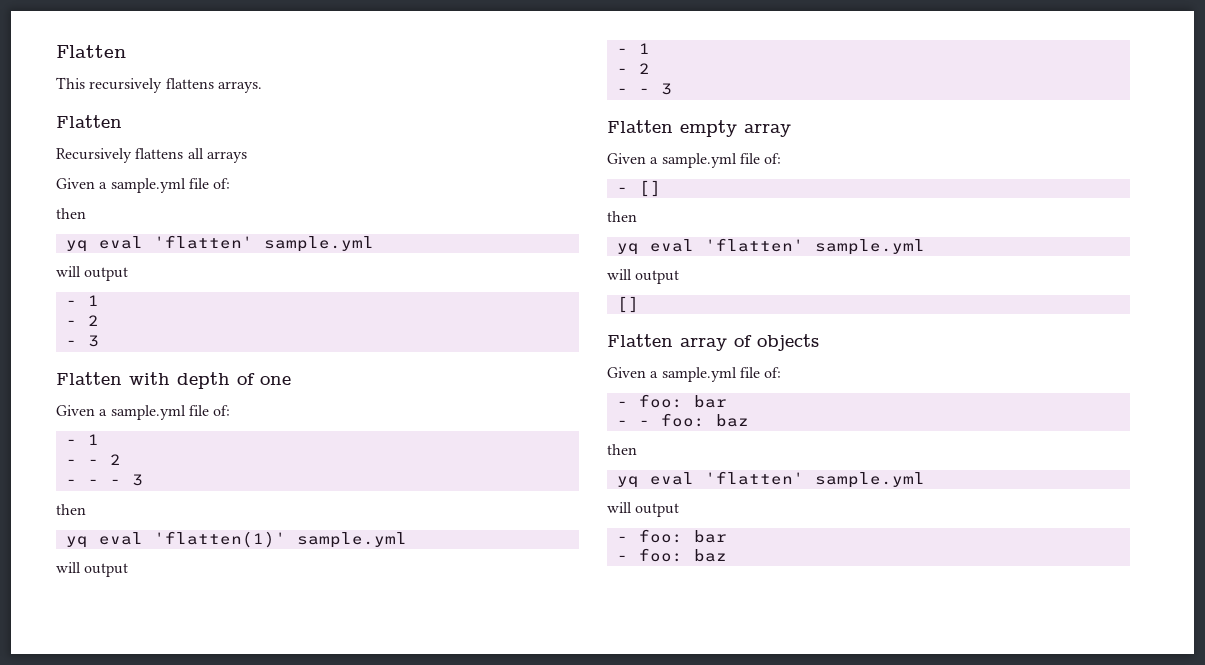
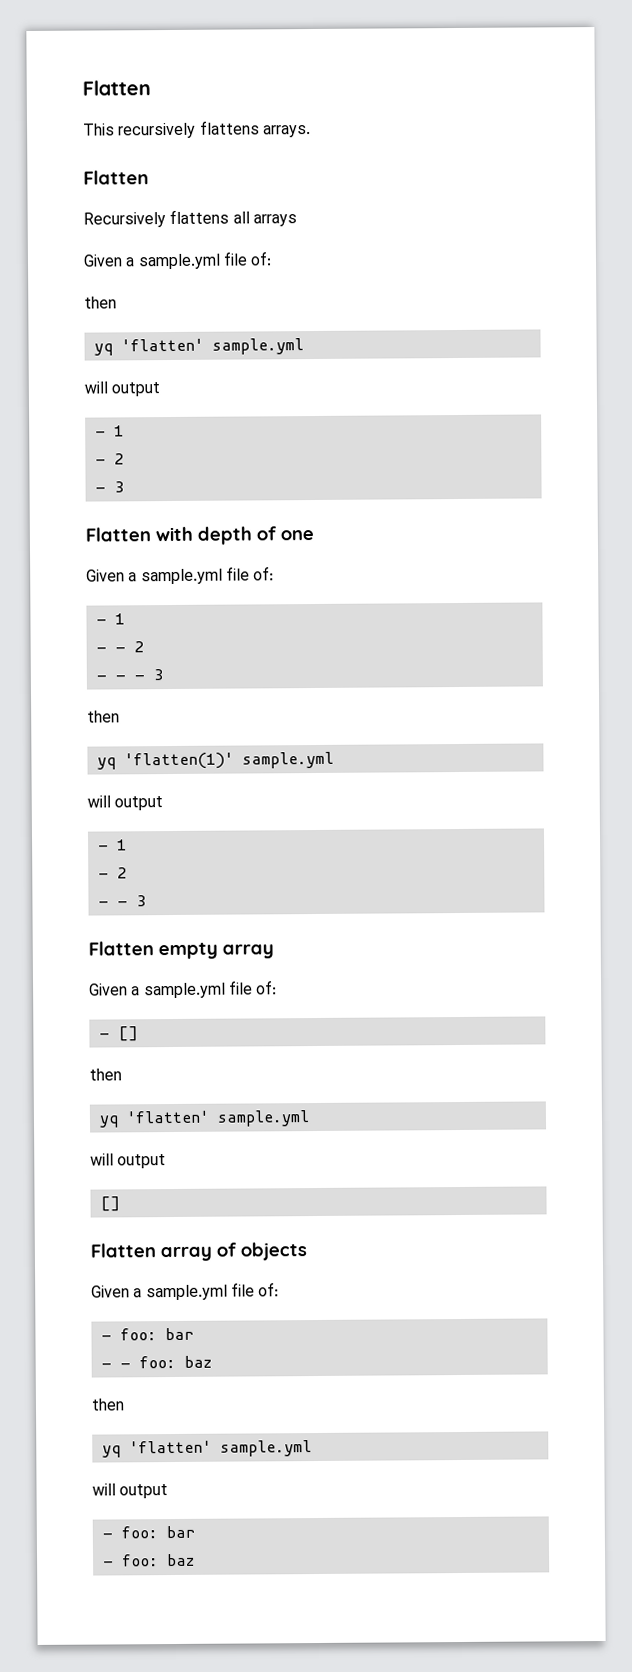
[98,236,143,249] eval -> (113, 349) none
[98,532,143,545] eval -> (116, 763) none
[649,239,694,252] eval -> (119, 1121) none
[649,472,694,485] eval -> (121, 1451) none

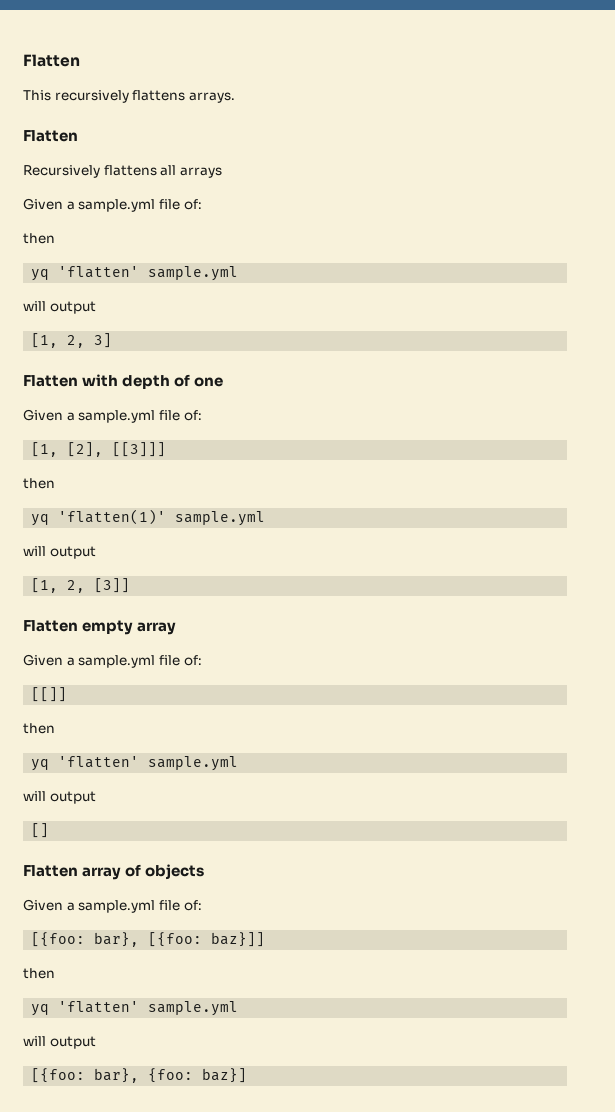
[94,425,124,437] [94,453,124,465] [94,481,124,493] - 1 // - 2 // - 3 -> [31,333,113,348] [1, 2, 3]
[95,613,125,625] [95,641,144,653] [95,669,163,681] - 1 // - - 2 // - - - 3 -> [31,442,167,457] [1, [2], [[3]]]
[97,839,127,851] [97,867,127,879] [97,895,146,907] - 1 // - 2 // - - 3 -> [31,578,131,593] [1, 2, [3]]
[98,1026,139,1042] - [] -> [31,687,68,702] [[]]
[100,1327,194,1341] [100,1355,212,1369] [91,1398,125,1411] [101,1440,312,1458] [92,1483,169,1499] [101,1525,195,1539] [102,1553,195,1567] - foo: bar // - - foo: baz // then // yq 'flatten' sample.yml // will output // - foo: bar // - foo: baz -> [31,932,266,947] [23,968,55,979] [31,1001,239,1016] [23,1036,96,1049] [31,1068,248,1083] [{foo: bar}, [{foo: baz}]] // then // yq 'flatten' sample.yml // will output // [{foo: bar}, {foo: baz}]

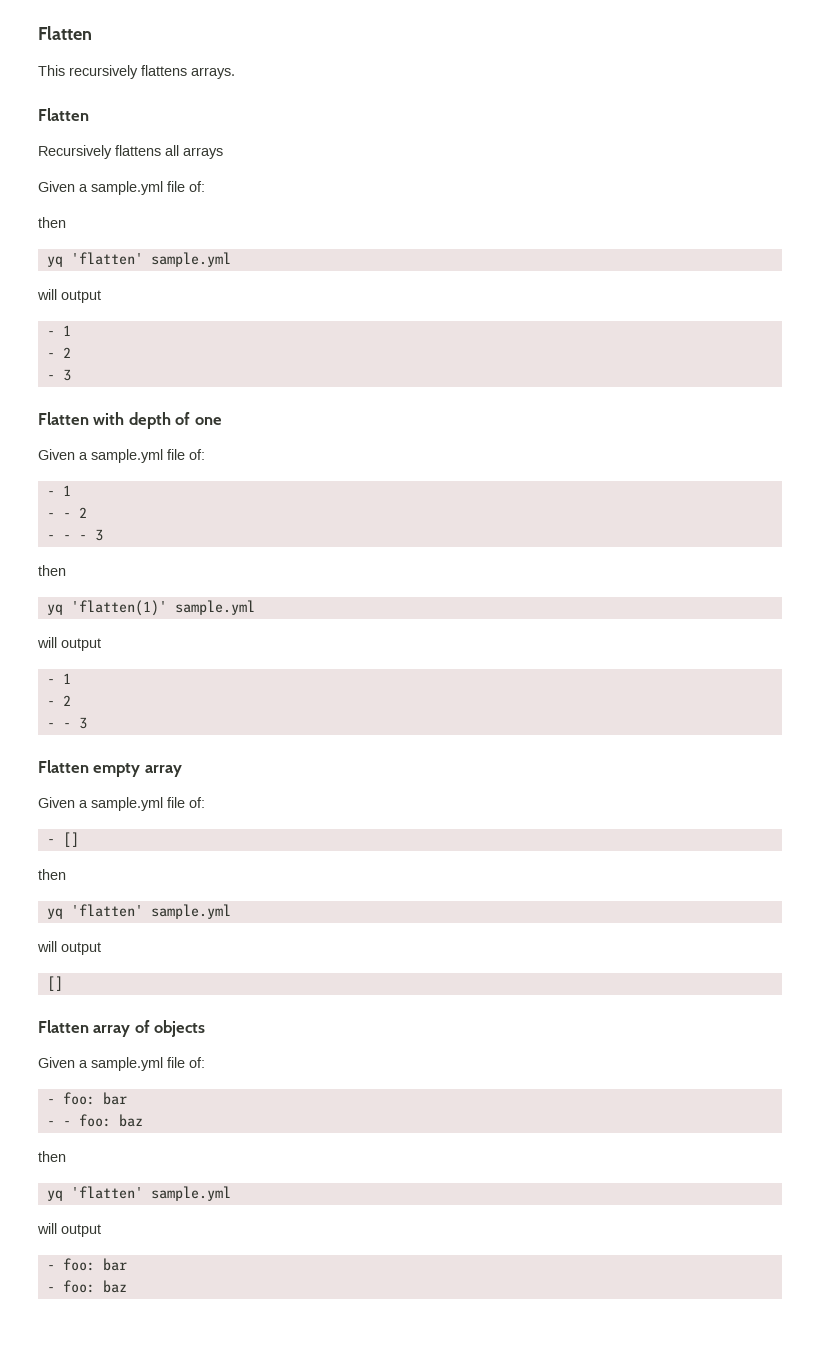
[31,333,113,348] [1, 2, 3] -> [46,325,71,336] [46,347,71,358] [46,369,71,381] - 1 // - 2 // - 3
[31,442,167,457] [1, [2], [[3]]] -> [46,485,71,496] [46,507,87,518] [46,529,103,541] - 1 // - - 2 // - - - 3
[31,578,131,593] [1, 2, [3]] -> [46,673,71,684] [46,695,71,706] [46,717,87,729] - 1 // - 2 // - - 3
[31,687,68,702] [[]] -> [46,832,79,847] - []
[31,932,266,947] [23,968,55,979] [31,1001,239,1016] [23,1036,96,1049] [31,1068,248,1083] [{foo: bar}, [{foo: baz}]] // then // yq 'flatten' sample.yml // will output // [{foo: bar}, {foo: baz}] -> [46,1092,127,1105] [46,1114,143,1127] [38,1151,66,1162] [46,1186,231,1201] [37,1223,101,1237] [46,1258,127,1271] [46,1280,127,1293] - foo: bar // - - foo: baz // then // yq 'flatten' sample.yml // will output // - foo: bar // - foo: baz

